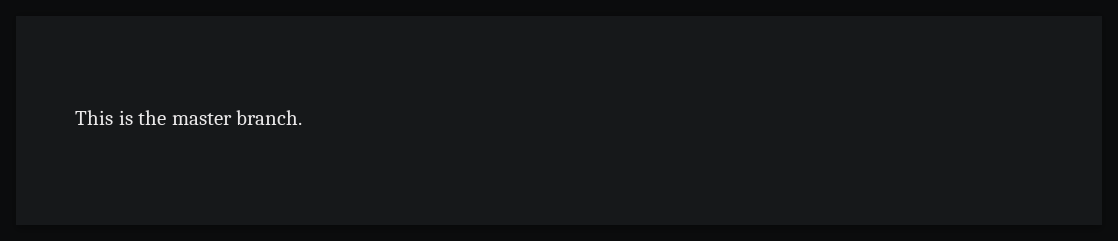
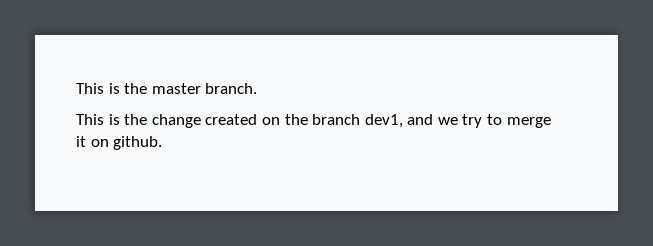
(303, 117) none -> [76,114,551,128] [76,136,163,150] // This is the change created on the branch dev1, and we try to merge it on github.

